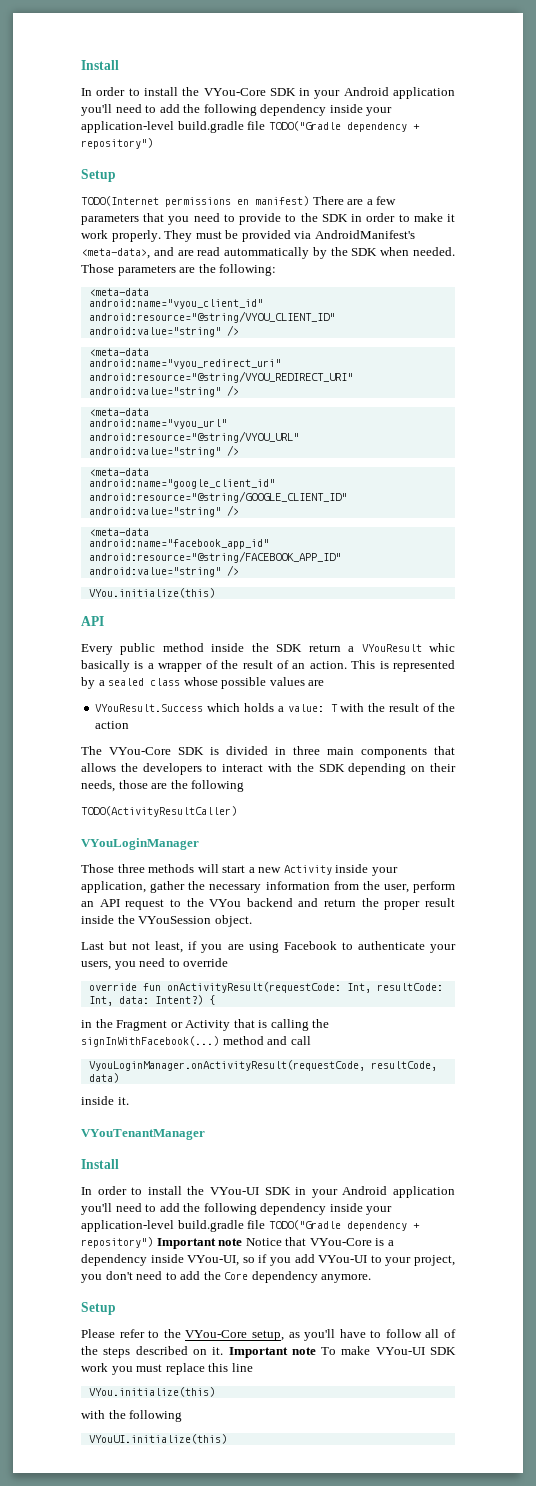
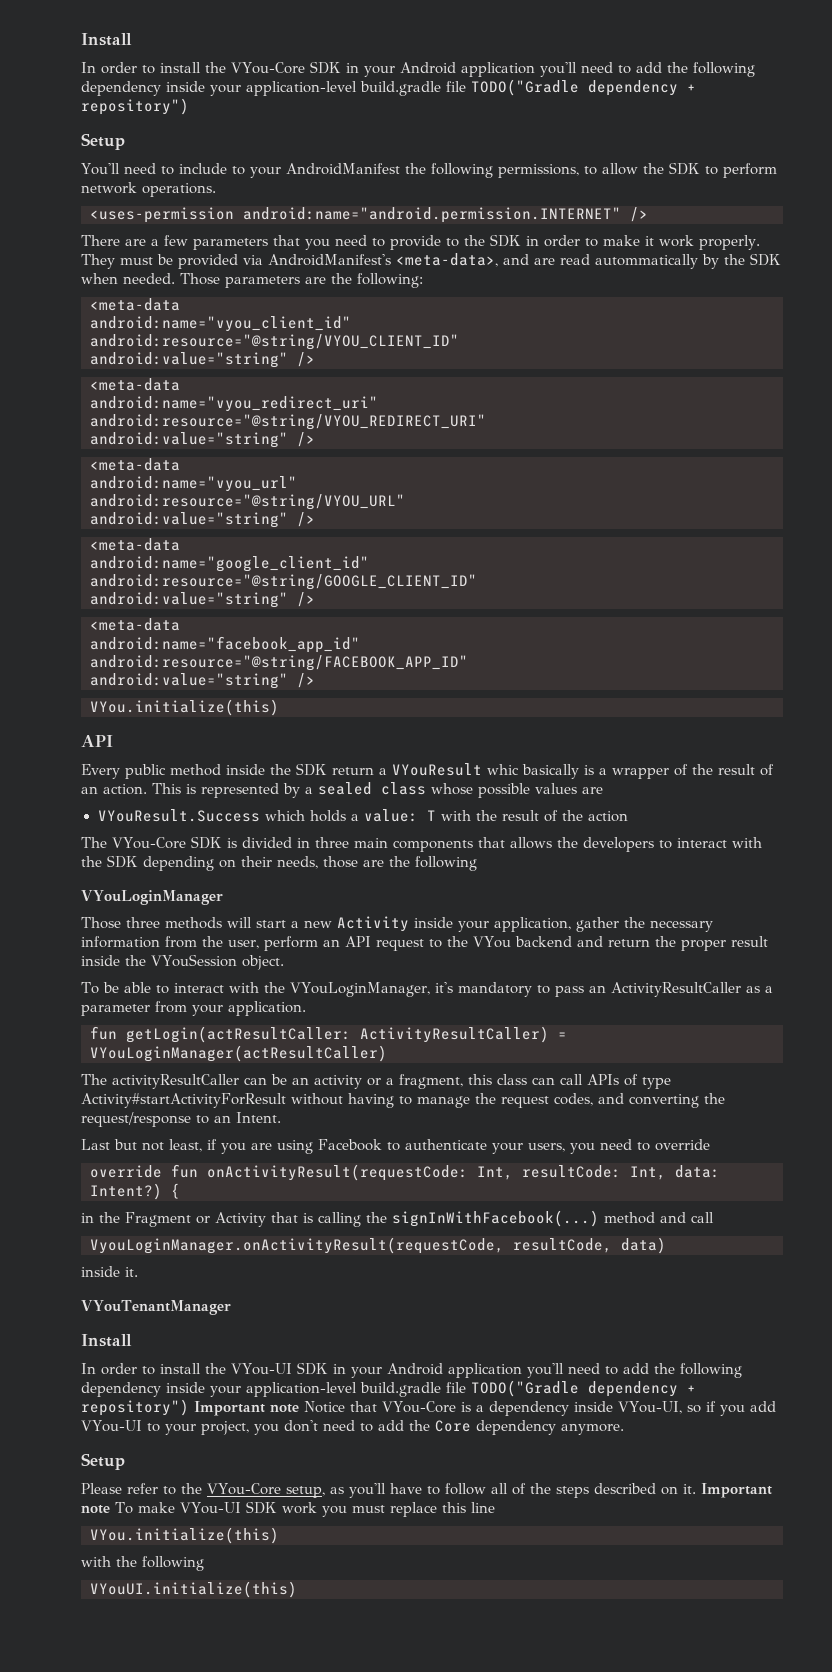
[81,196,309,207] TODO(Internet permissions en manifest) -> [81,162,777,178] [81,182,216,197] [90,207,648,223] You'll need to include to your AndroidManifest the following permissions, to allow the SDK to perform network operations. // <uses-permission android:name="android.permission.INTERNET" /> //
[81,806,237,817] // TODO(ActivityResultCaller) -> (477, 863) none
(252, 921) none -> [81,982,773,997] [81,1001,306,1016] [90,1026,567,1043] [90,1045,387,1062] [81,1074,671,1089] [81,1093,725,1108] [81,1112,281,1127] // To be able to interact with the VYouLoginManager, it's mandatory to pass an ActivityResultCaller as a parameter from your application. // fun getLogin(actResultCaller: ActivityResultCaller) = VYouLoginManager(actResultCaller) // The activityResultCaller can be an activity or a fragment, this class can call APIs of type Activity#startActivityForResult without having to manage the request codes, and converting the request/response to an Intent.

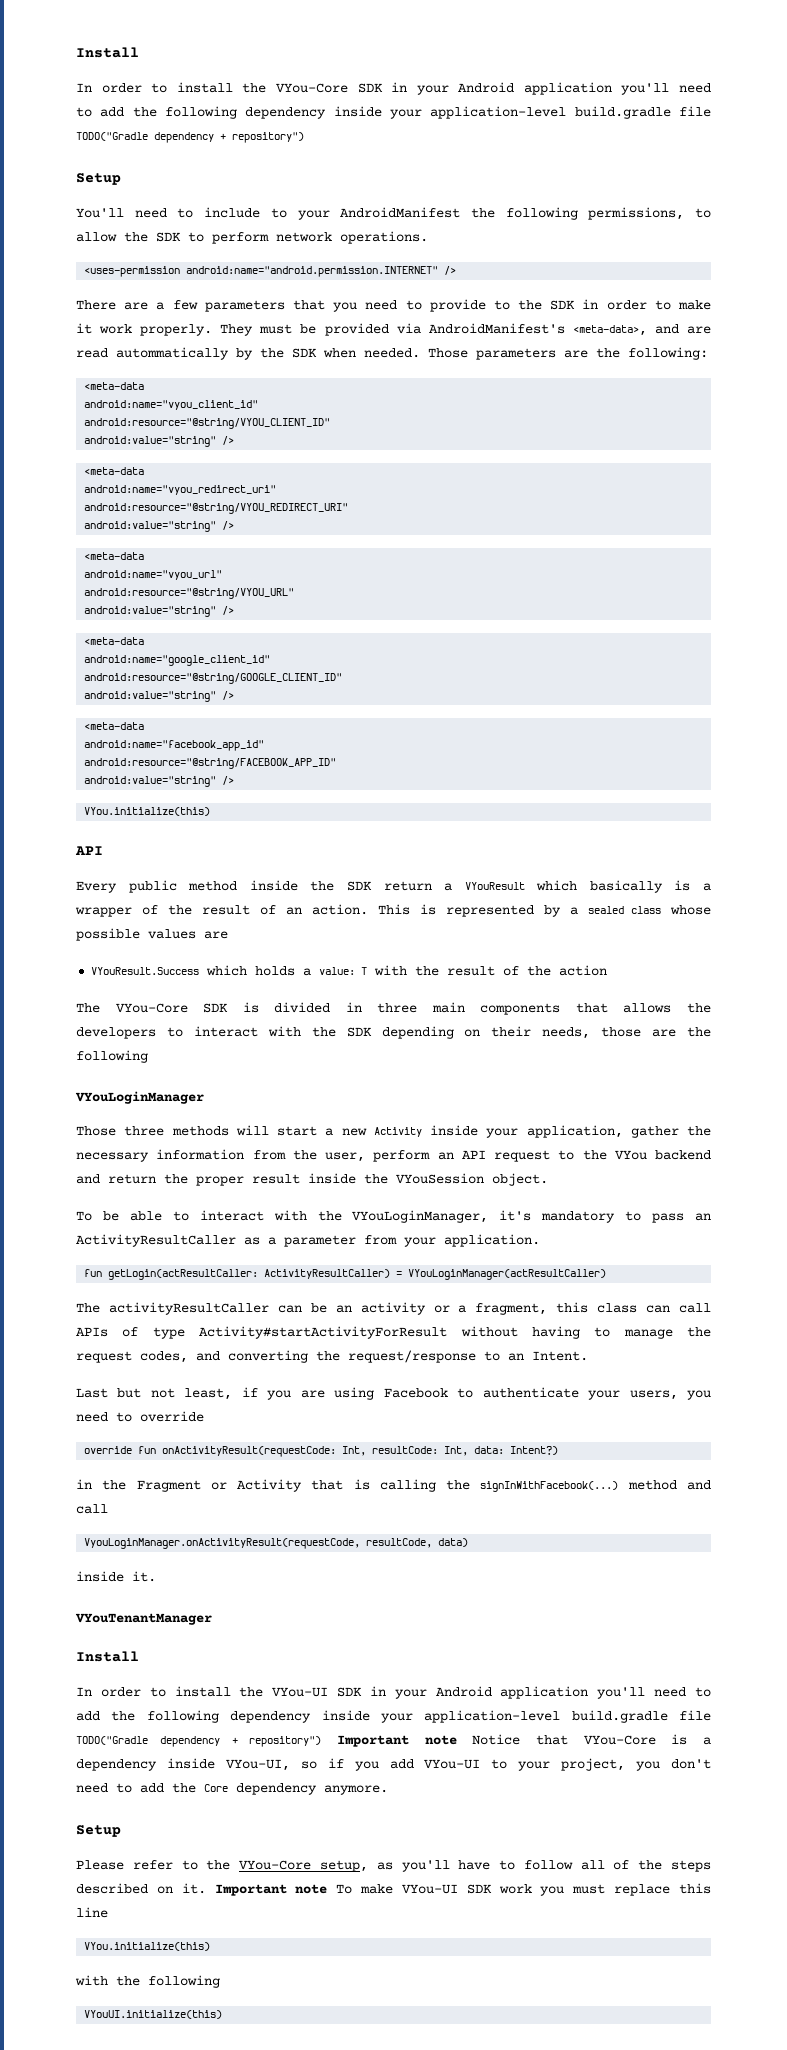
[487,764,519,775] whic -> [536,880,578,891] which
[171,1183,180,1199] { -> (559, 1450) none

